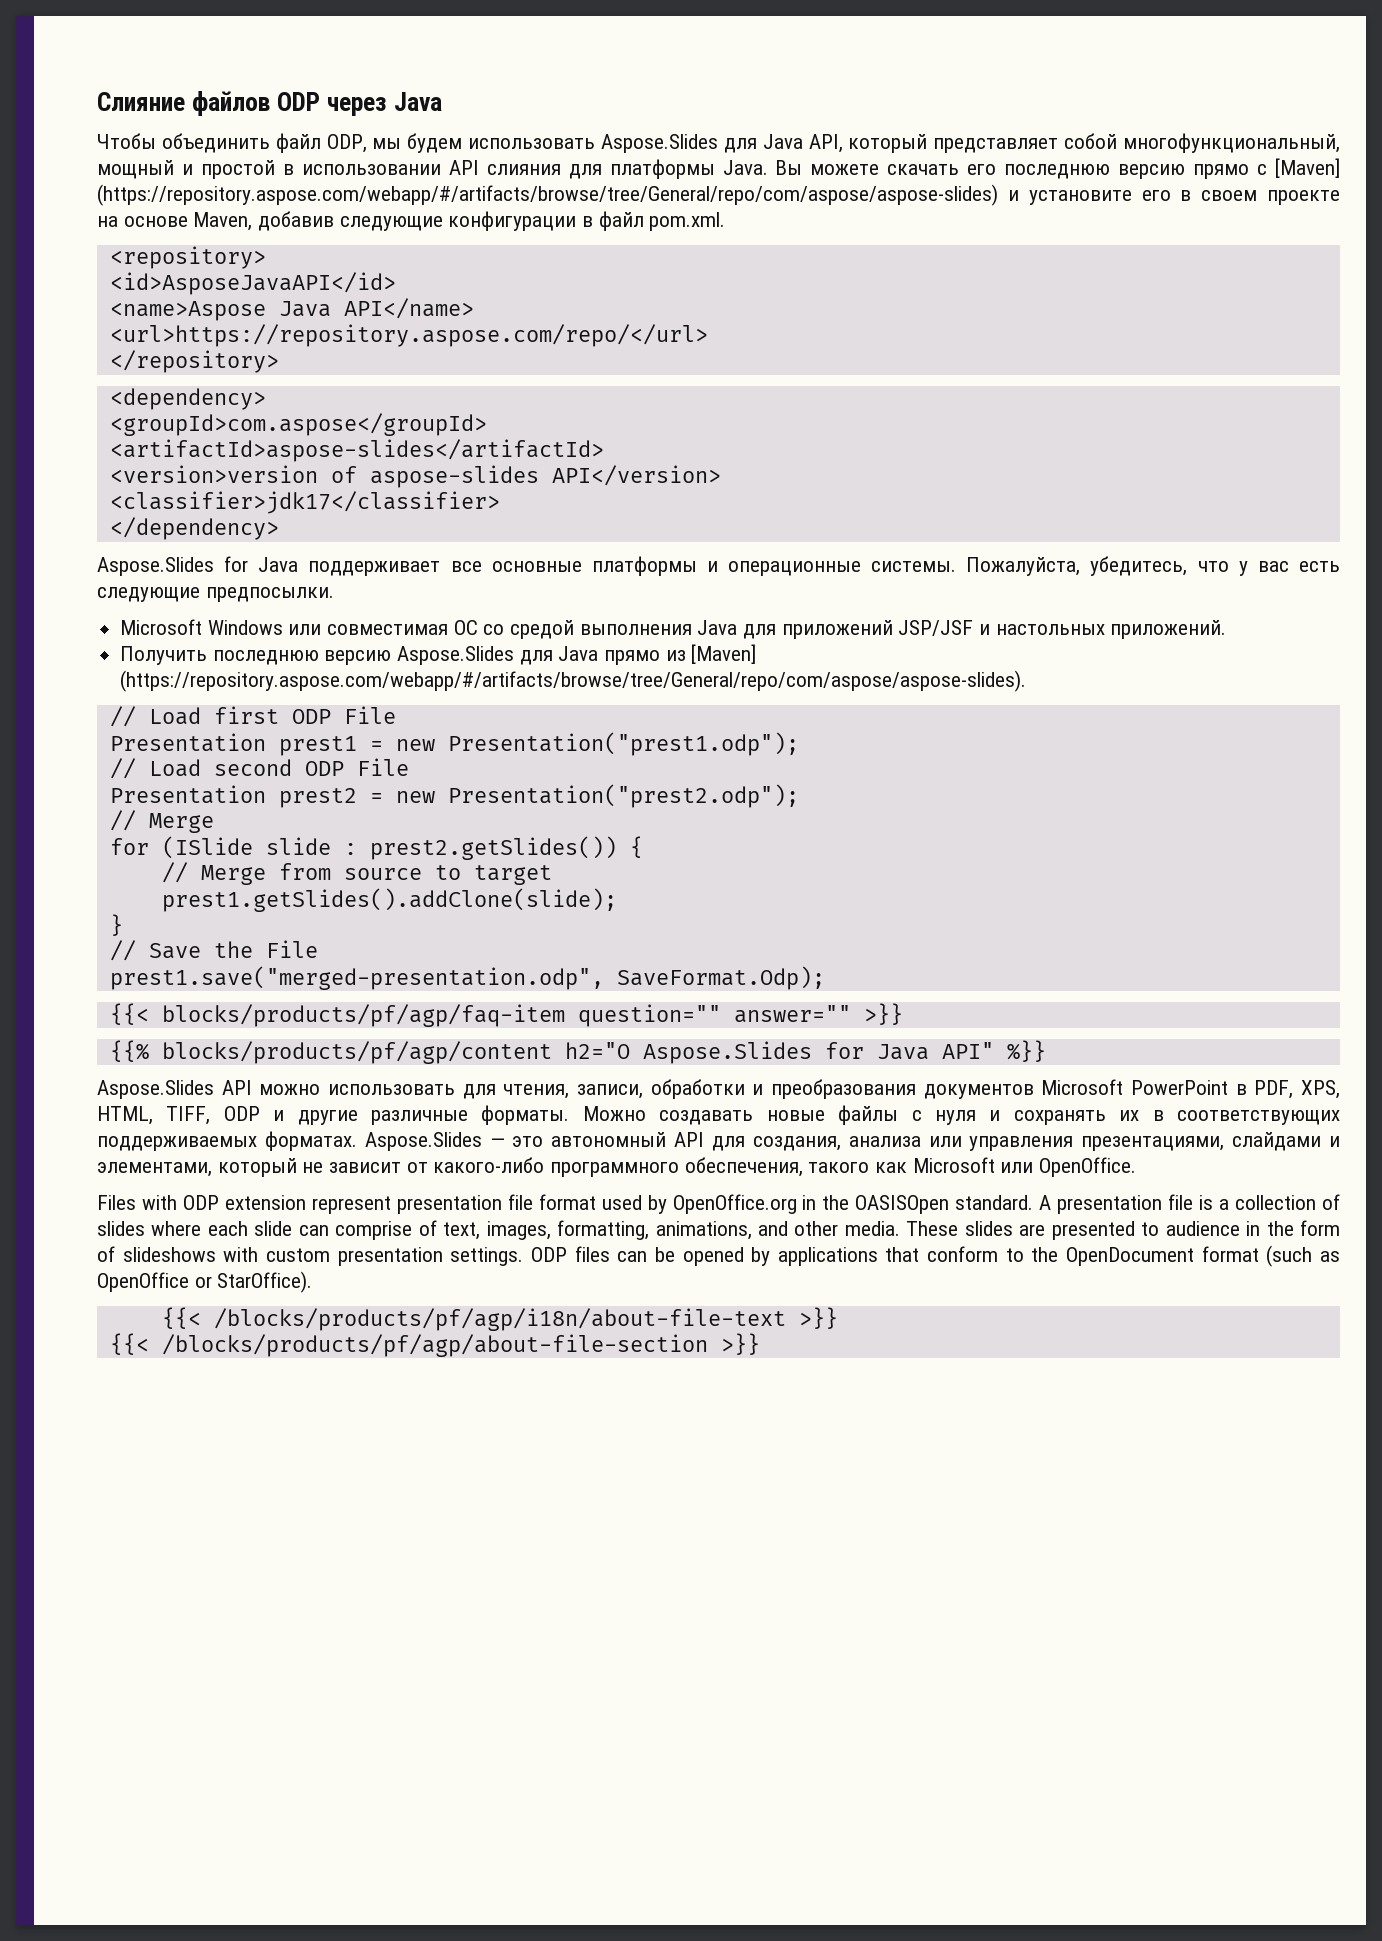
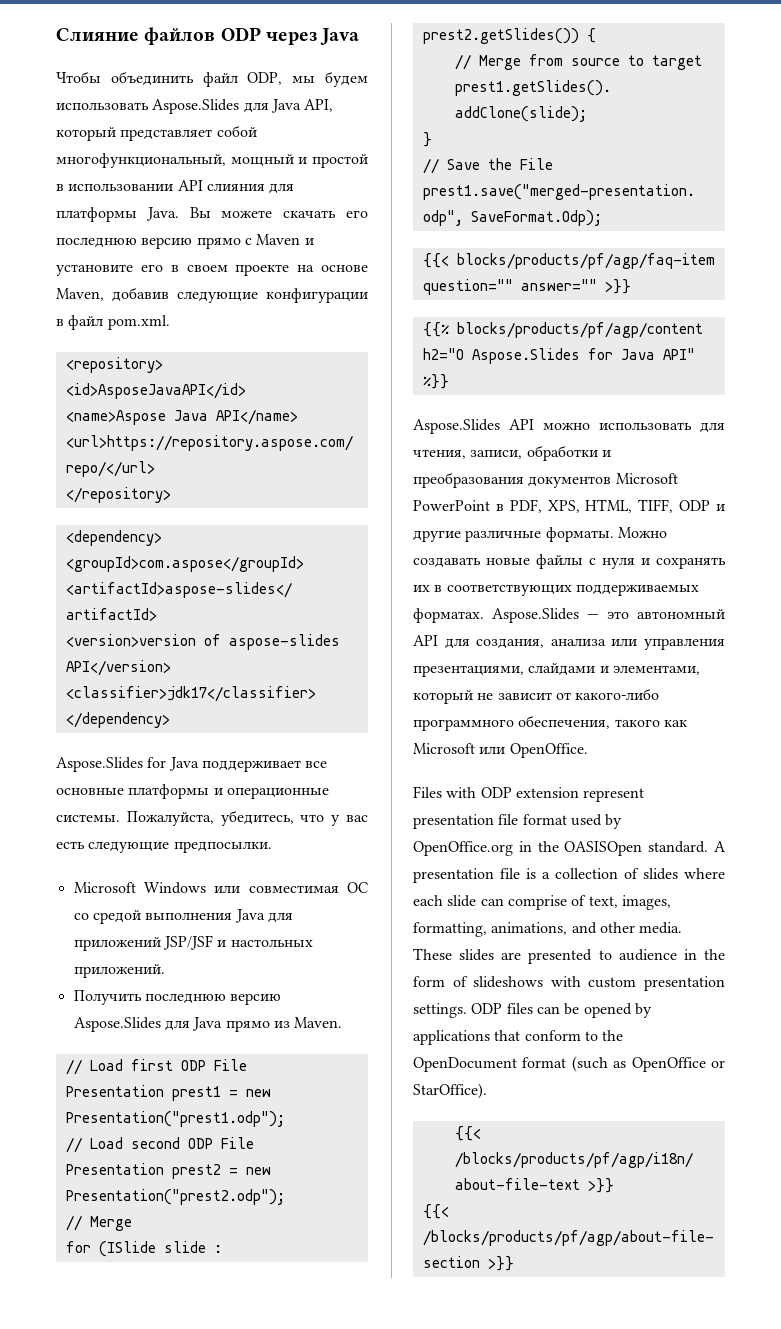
[1275,158,1340,178] [97,184,998,206] [Maven] (https://repository.aspose.com/webapp/#/artifacts/browse/tree/General/repo/com/aspose/aspose-slides) -> [256,234,301,245] Maven
[691,644,757,664] [120,670,1027,692] [Maven] (https://repository.aspose.com/webapp/#/artifacts/browse/tree/General/repo/com/aspose/aspose-slides). -> [294,1017,343,1028] Maven.

